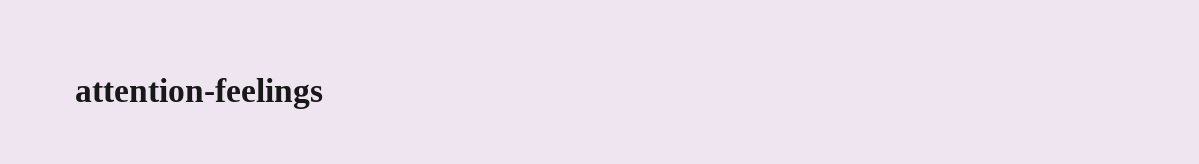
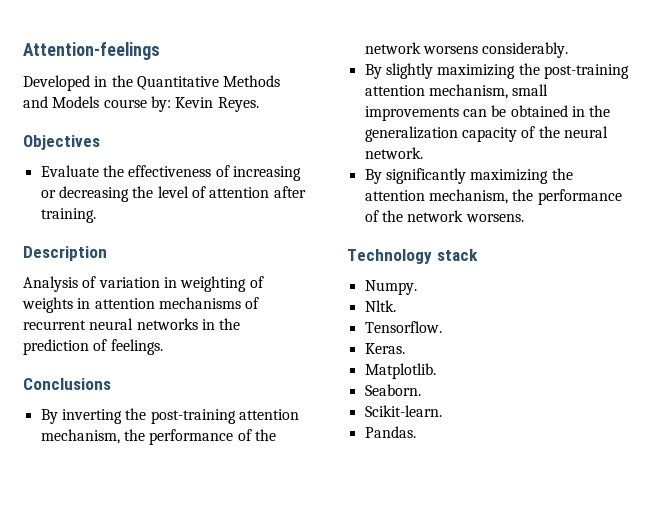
[75,78,323,109] attention-feelings -> [23,42,160,60] [23,75,281,91] [23,96,259,112] [23,135,100,150] [40,165,301,181] [40,186,306,202] [40,208,96,223] [23,246,107,261] [23,276,264,292] [22,297,260,313] [23,318,241,330] [23,339,163,355] [23,378,111,390] [40,408,299,424] [40,429,276,445] [364,42,569,58] [364,63,629,79] [364,84,549,99] [364,105,611,121] [364,126,608,142] [364,147,423,159] [364,168,573,184] [364,189,622,205] [364,210,524,222] [347,249,478,264] [364,280,417,295] [364,300,396,312] [364,321,442,333] [364,343,405,354] [364,363,436,379] [364,384,421,396] [364,405,442,417] [364,426,416,438] Attention-feelings // Developed in the Quantitative Methods and Models course by: Kevin Reyes. // Objectives // Evaluate the effectiveness of increasing or decreasing the level of attention after training. // Description // Analysis of variation in weighting of weights in attention mechanisms of recurrent neural networks in the prediction of feelings. // Conclusions // By inverting the post-training attention mechanism, the performance of the network worsens considerably. // By slightly maximizing the post-training attention mechanism, small improvements can be obtained in the generalization capacity of the neural network. // By significantly maximizing the attention mechanism, the performance of the network worsens. // Technology stack // Numpy. // Nltk. // Tensorflow. // Keras. // Matplotlib. // Seaborn. // Scikit-learn. // Pandas.

